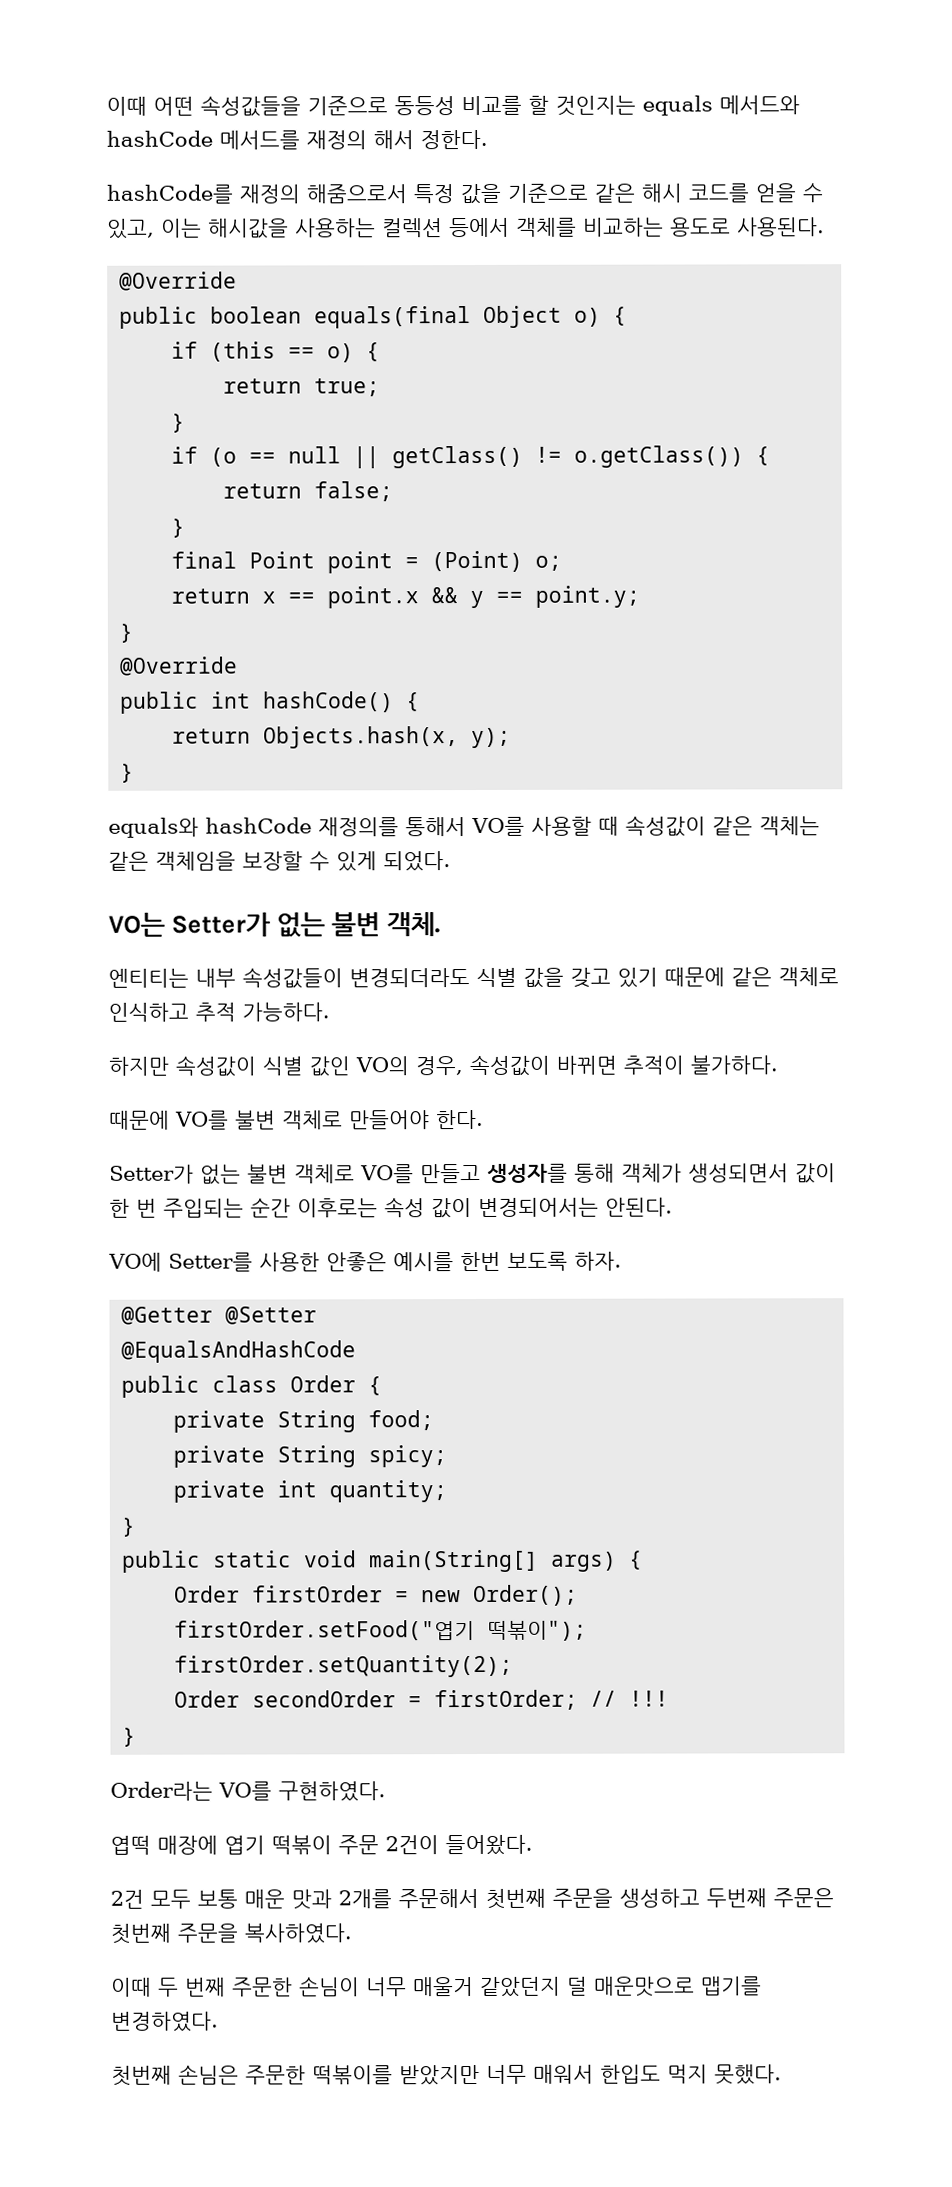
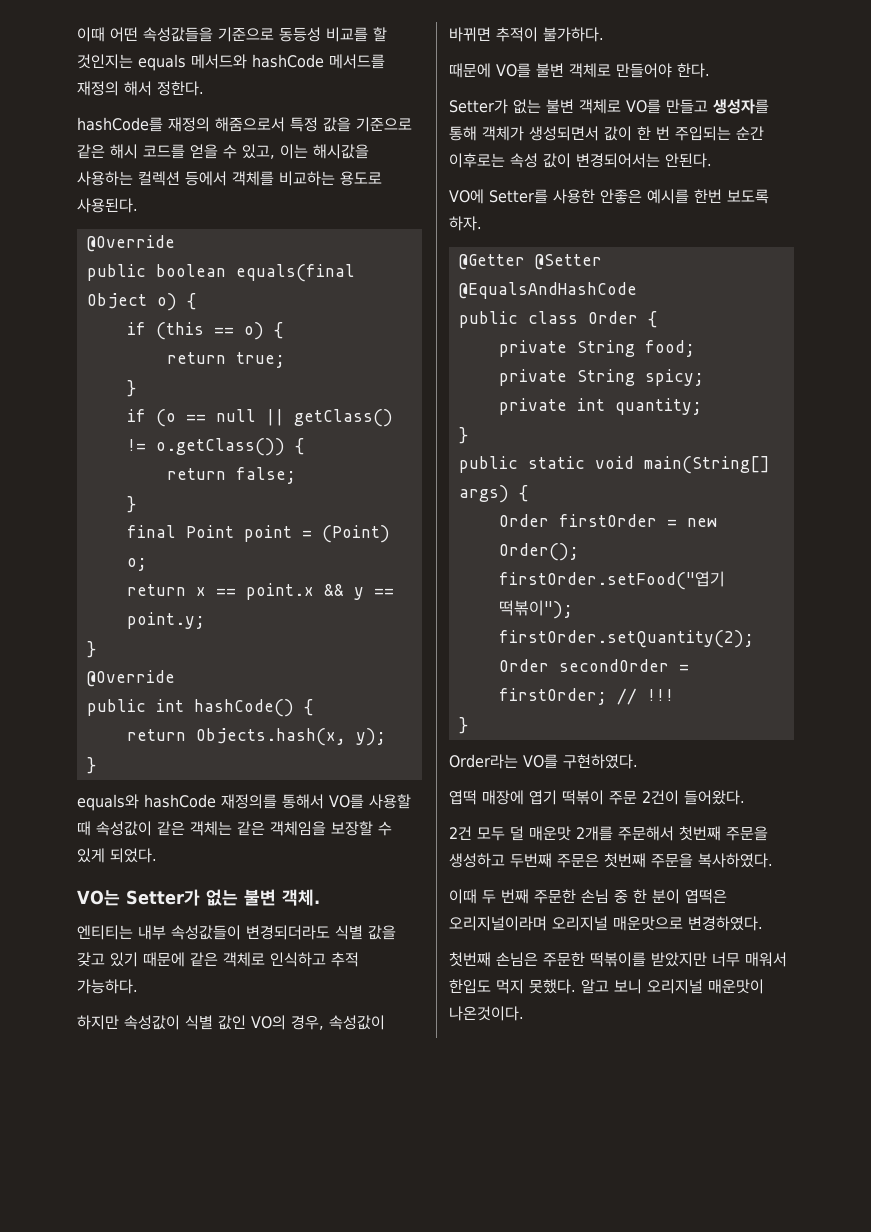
[197,1889,332,1910] 보통 매운 맛과 -> [510,826,571,841] 덜 매운맛
[299,1976,762,1997] 손님이 너무 매울거 같았던지 덜 매운맛으로 맵기를 -> [581,889,727,904] [449,916,683,931] 손님 중 한 분이 엽떡은 오리지널이라며 오리지널 매운맛으로
(782, 2074) none -> [581,979,764,994] [449,1006,524,1021] 알고 보니 오리지널 매운맛이 나온것이다.

